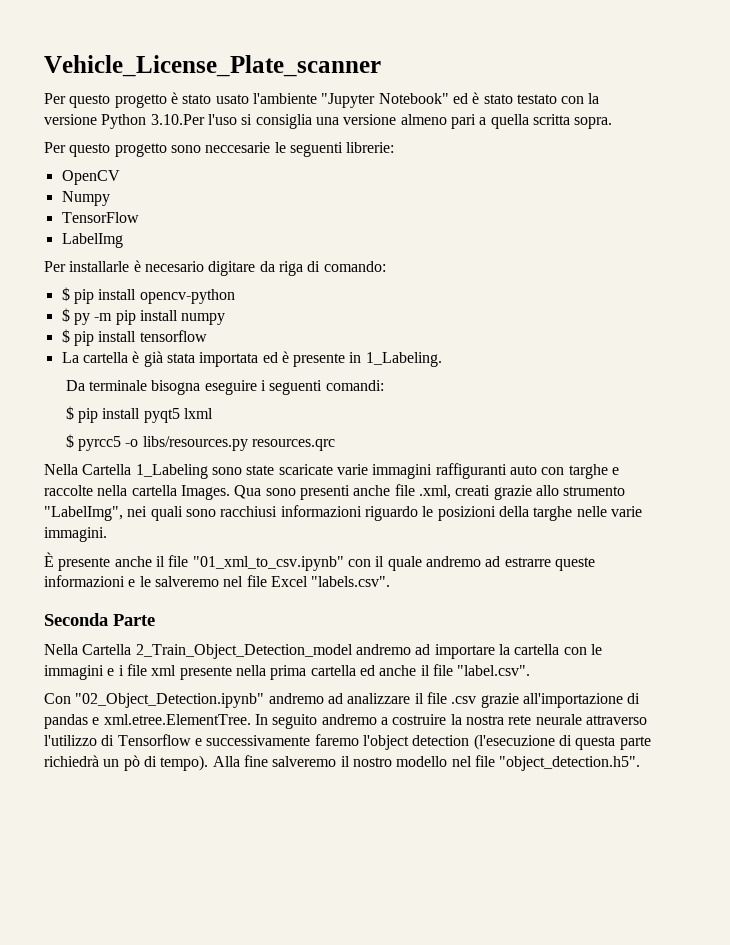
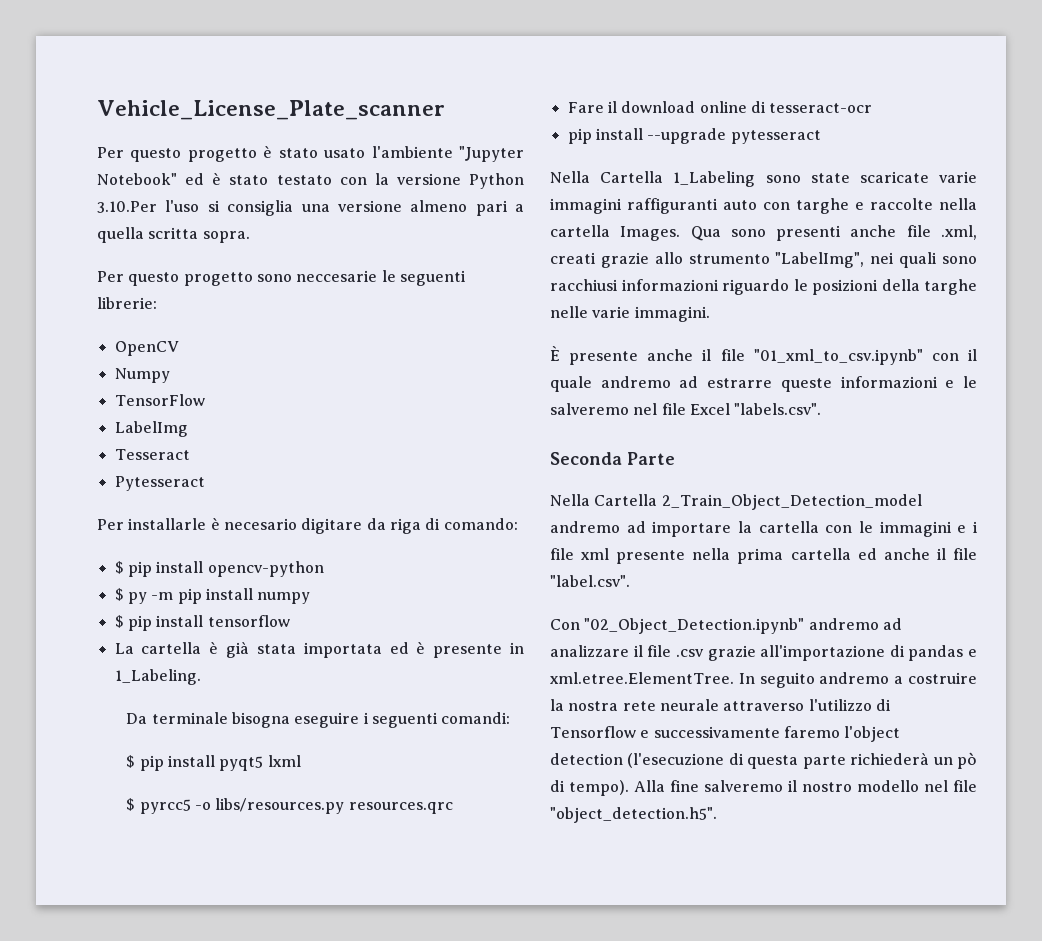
(123, 240) none -> [114,449,190,460] [114,476,205,491] // Tesseract // Pytesseract
(335, 445) none -> [567,101,873,113] [567,128,821,144] // Fare il download online di tesseract-ocr // pip install --upgrade pytesseract
[44,755,99,767] richiedrà -> [850,752,930,765] richiederà

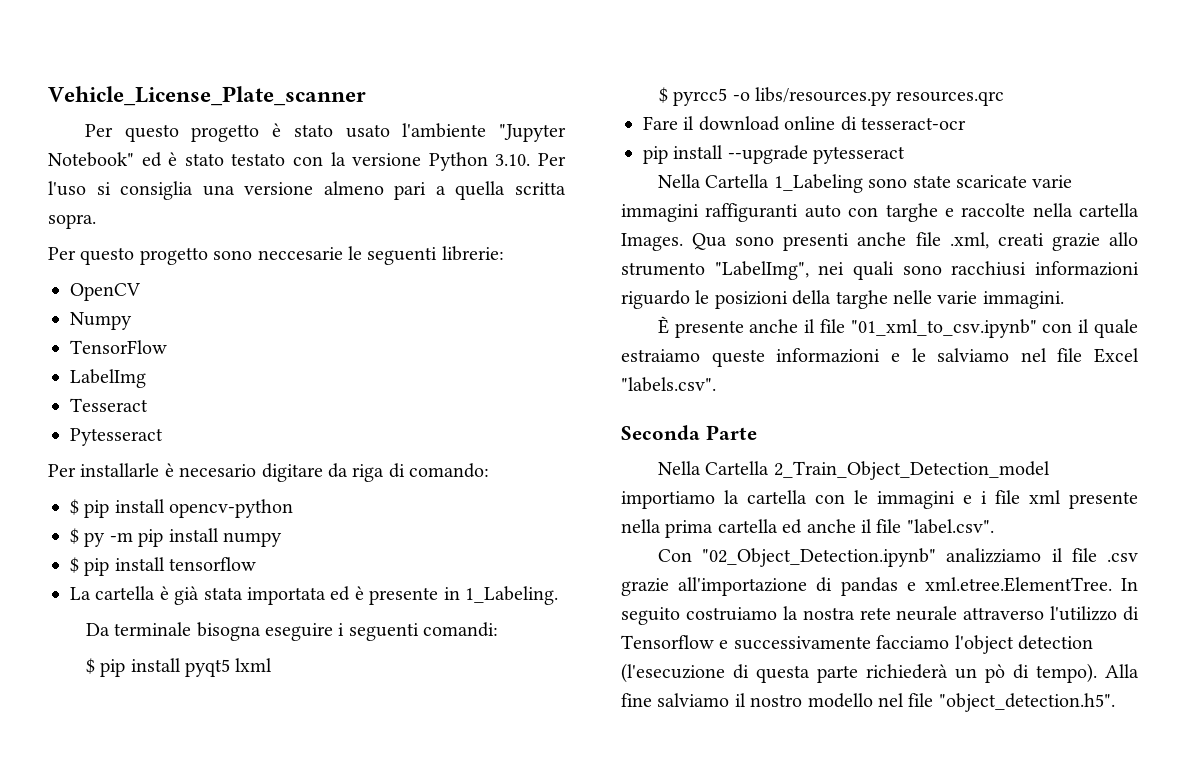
[97,201,157,213] 3.10.Per -> [495,153,567,166] 3.10. Per
[600,376,773,388] andremo ad estrarre -> [621,349,700,362] estraiamo
[550,403,629,415] salveremo -> [937,348,1010,362] salviamo
[550,521,732,537] andremo ad importare -> [621,491,715,509] importiamo
[808,618,902,630] [550,645,629,657] andremo ad analizzare -> [946,548,1042,563] analizziamo
[819,672,977,684] andremo a costruire -> [685,607,777,621] costruiamo
[783,726,840,738] faremo -> [876,635,950,649] facciamo
[704,780,783,792] salveremo -> [657,693,730,707] salviamo

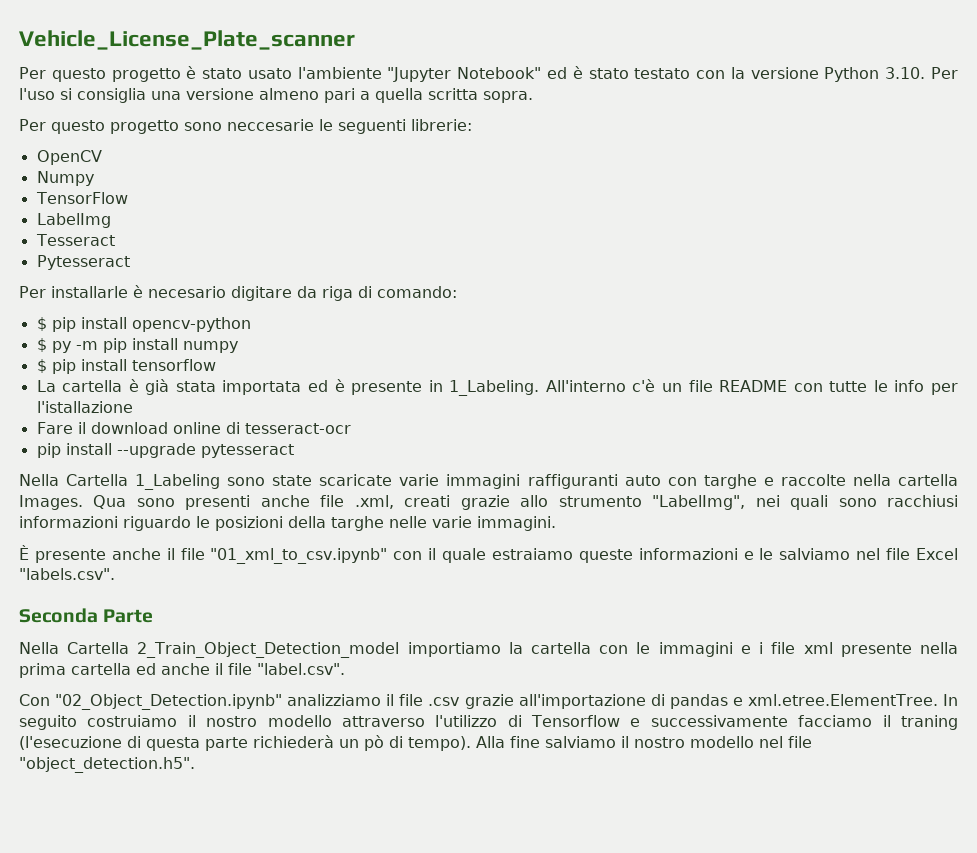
[85,622,499,641] [85,658,273,677] [658,87,1005,106] // Da terminale bisogna eseguire i seguenti comandi: // $ pip install pyqt5 lxml // $ pyrcc5 -o libs/resources.py resources.qrc -> [545,379,959,395] [36,401,133,413] All'interno c'è un file README con tutte le info per l'istallazione
[782,606,958,621] la nostra rete neurale -> [187,715,332,727] il nostro modello
[954,635,1093,654] l'object detection -> [882,715,959,730] il traning

